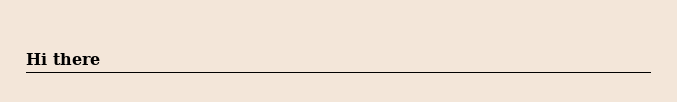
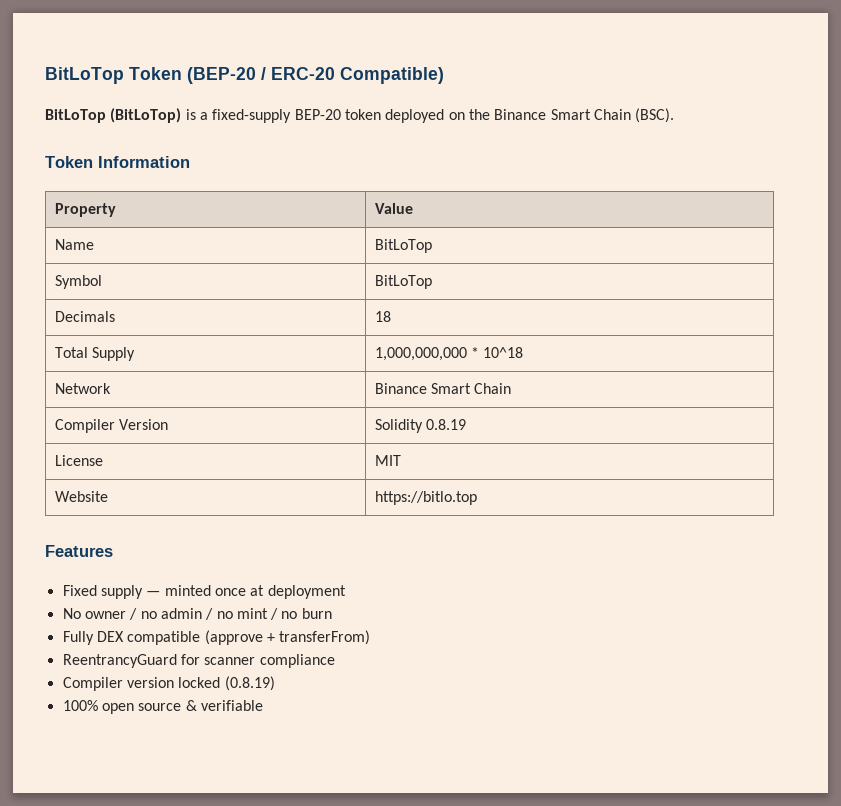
[26,53,100,65] Hi there -> [45,67,444,84] [45,108,675,123] [45,156,190,168] [54,203,116,217] [374,203,413,214] [54,239,94,250] [374,239,432,253] [54,275,102,289] [374,275,432,289] [54,311,115,322] [374,311,391,322] [54,347,136,361] [374,347,524,361] [54,383,111,394] [374,383,512,394] [54,419,169,433] [374,419,467,433] [54,455,103,466] [374,455,401,466] [54,491,108,502] [374,491,477,505] [45,545,113,557] [62,585,346,599] [62,608,332,620] [62,630,371,645] [62,654,335,668] [62,676,275,691] [62,700,263,714] BitLoTop Token (BEP-20 / ERC-20 Compatible) // BitLoTop (BitLoTop) is a fixed-supply BEP-20 token deployed on the Binance Smart Chain (BSC). // Token Information // Property | Value // Name | BitLoTop // Symbol | BitLoTop // Decimals | 18 // Total Supply | 1,000,000,000 * 10^18 // Network | Binance Smart Chain // Compiler Version | Solidity 0.8.19 // License | MIT // Website | https://bitlo.top // Features // Fixed supply — minted once at deployment // No owner / no admin / no mint / no burn // Fully DEX compatible (approve + transferFrom) // ReentrancyGuard for scanner compliance // Compiler version locked (0.8.19) // 100% open source & verifiable

